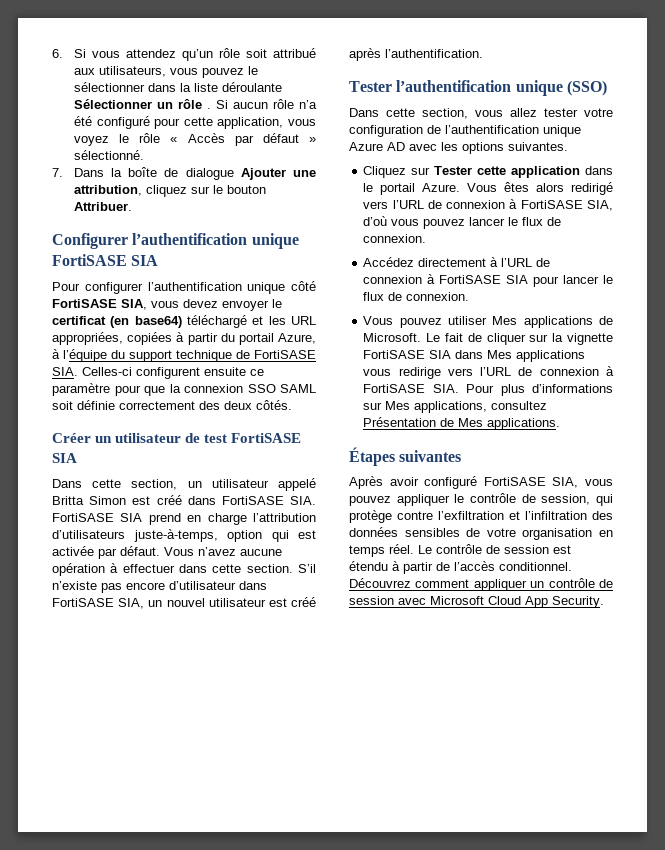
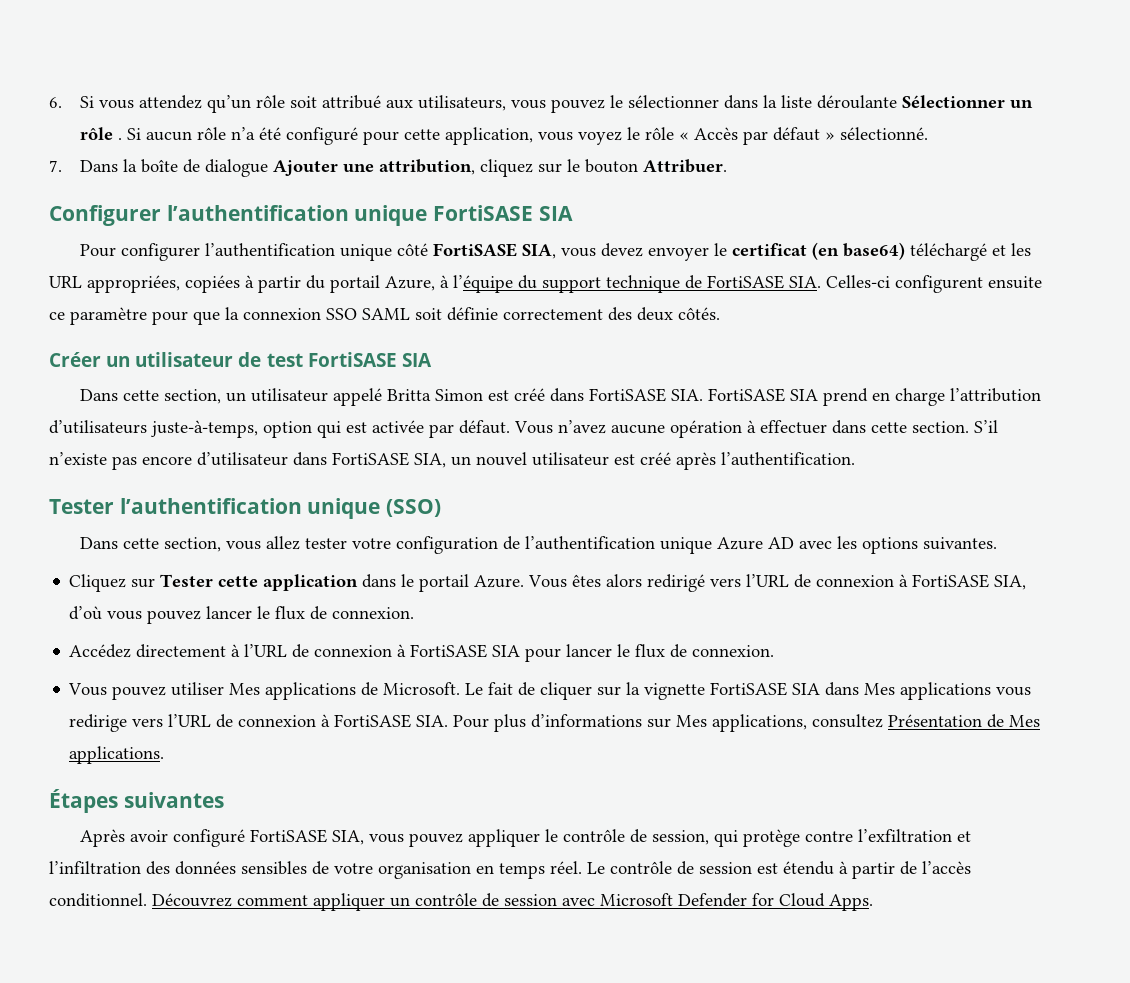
[488,596,604,608] Cloud App Security. -> [678,893,873,911] Defender for Cloud Apps.

